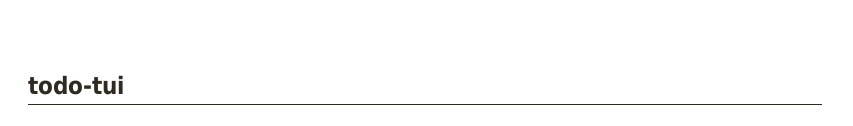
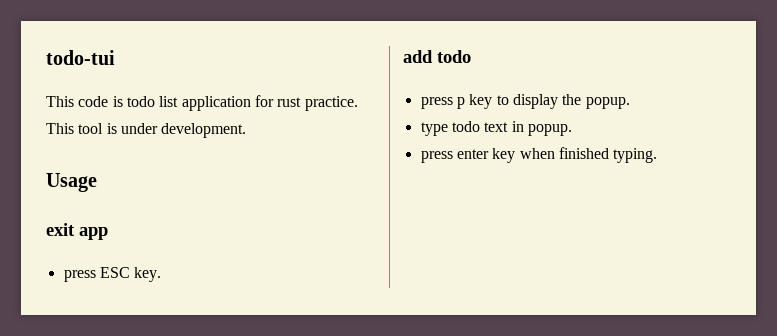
(124, 85) none -> [46,95,358,111] [46,123,247,138] [46,173,97,192] [46,223,108,240] [63,267,162,282] [403,50,471,63] [420,94,630,109] [420,121,572,136] [420,147,658,163] // This code is todo list application for rust practice. This tool is under development. // Usage // exit app // press ESC key. // add todo // press p key to display the popup. // type todo text in popup. // press enter key when finished typing.

